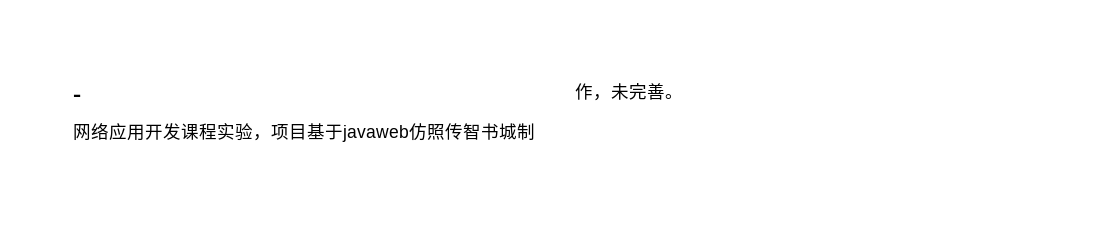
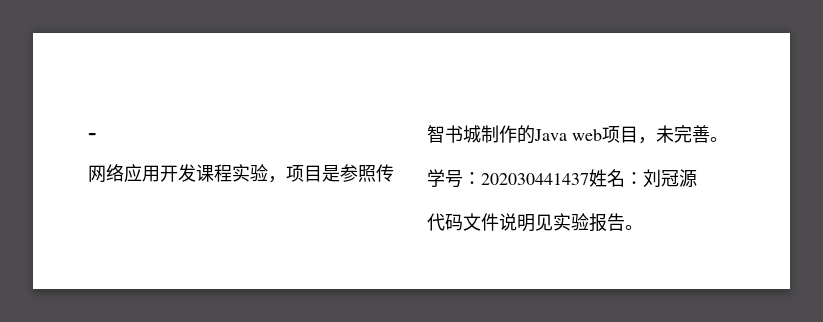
[307,123,427,142] 基于javaweb仿 -> [322,164,358,182] 是参
(593, 91) none -> [517,125,638,144] 的Java web项目
(683, 96) none -> [427,169,697,188] [427,213,643,232] // 学号：202030441437姓名：刘冠源 // 代码文件说明见实验报告。

